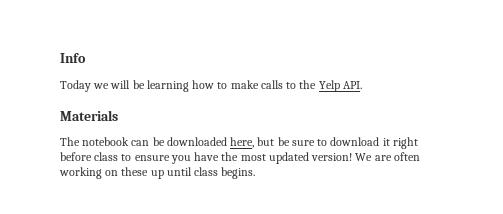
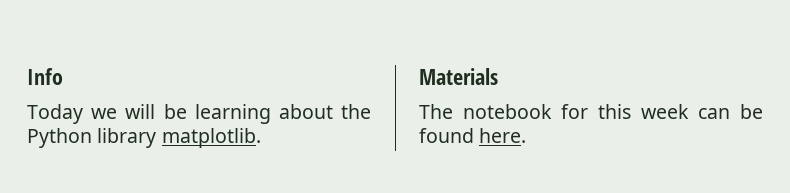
[192,80,362,92] [60,110,118,121] [60,137,418,149] [60,152,420,164] [59,167,256,179] how to make calls to the Yelp API. // Materials // The notebook can be downloaded here, but be sure to download it right before class to ensure you have the most updated version! We are often working on these up until class begins. -> [278,104,371,119] [27,128,261,148] [419,68,498,85] [419,104,763,119] [419,128,527,143] about the Python library matplotlib. // Materials // The notebook for this week can be found here.

